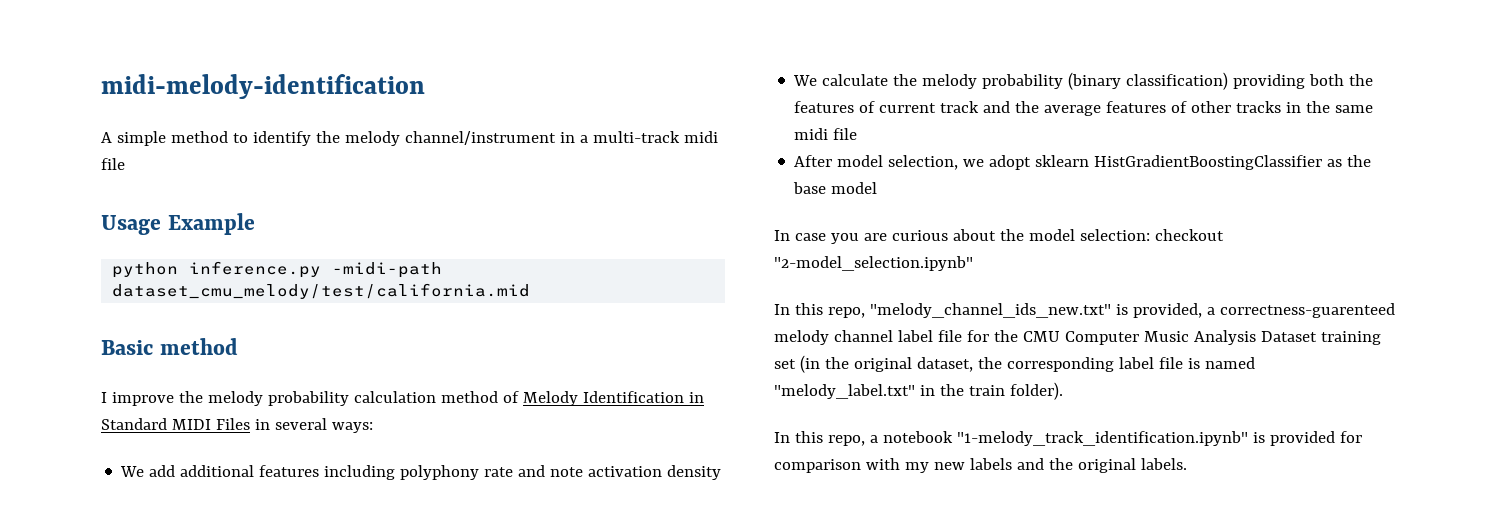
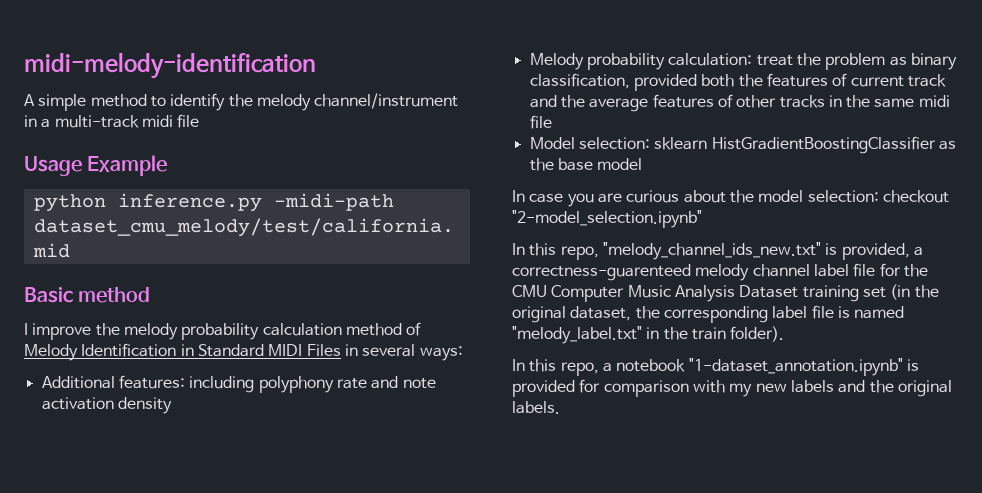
[120,465,320,477] We add additional features -> [41,375,185,389] Additional features:
[793,72,1306,90] We calculate the melody probability (binary classification) providing -> [529,53,957,70] [529,73,697,91] Melody probability calculation: treat the problem as binary classification, provided
[794,155,1032,170] After model selection, we adopt -> [529,137,650,150] Model selection:
[956,431,1248,446] "1-melody_track_identification.ipynb" -> [688,358,903,376] "1-dataset_annotation.ipynb"

